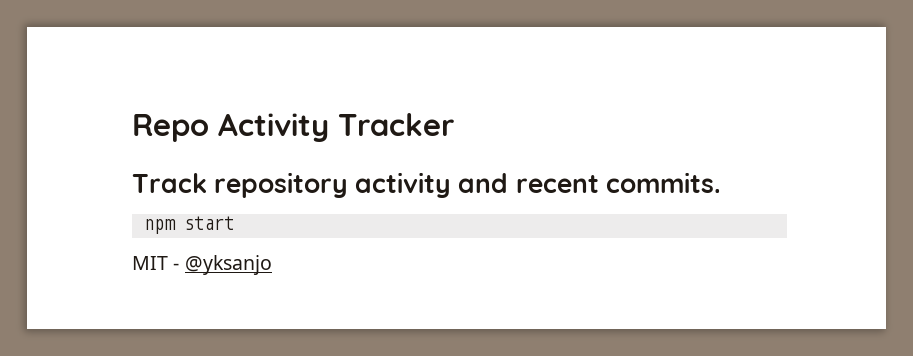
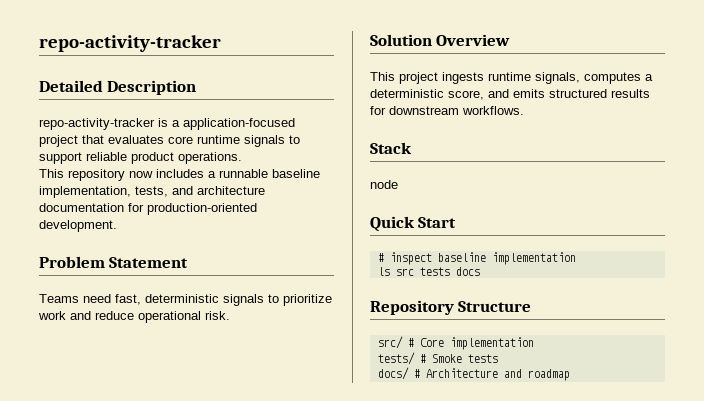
[132,113,454,142] [132,172,721,198] [143,216,234,234] [132,255,272,275] Repo Activity Tracker // Track repository activity and recent commits. // npm start // MIT - @yksanjo -> [39,35,221,52] [39,80,197,95] [39,118,295,130] [39,135,300,147] [39,152,242,164] [39,169,320,181] [39,186,265,198] [39,203,257,215] [39,220,117,232] [39,256,189,268] [39,294,332,306] [38,311,230,323] [370,34,511,46] [370,72,653,84] [370,89,650,100] [370,106,524,115] [370,142,412,154] [370,180,398,189] [370,216,457,232] [377,252,576,265] [377,267,480,276] [370,300,532,315] [377,336,534,350] [377,352,498,365] [377,367,570,381] repo-activity-tracker // Detailed Description // repo-activity-tracker is a application-focused project that evaluates core runtime signals to support reliable product operations. // This repository now includes a runnable baseline implementation, tests, and architecture documentation for production-oriented development. // Problem Statement // Teams need fast, deterministic signals to prioritize work and reduce operational risk. // Solution Overview // This project ingests runtime signals, computes a deterministic score, and emits structured results for downstream workflows. // Stack // node // Quick Start // # inspect baseline implementation // ls src tests docs // Repository Structure // src/ # Core implementation // tests/ # Smoke tests // docs/ # Architecture and roadmap

